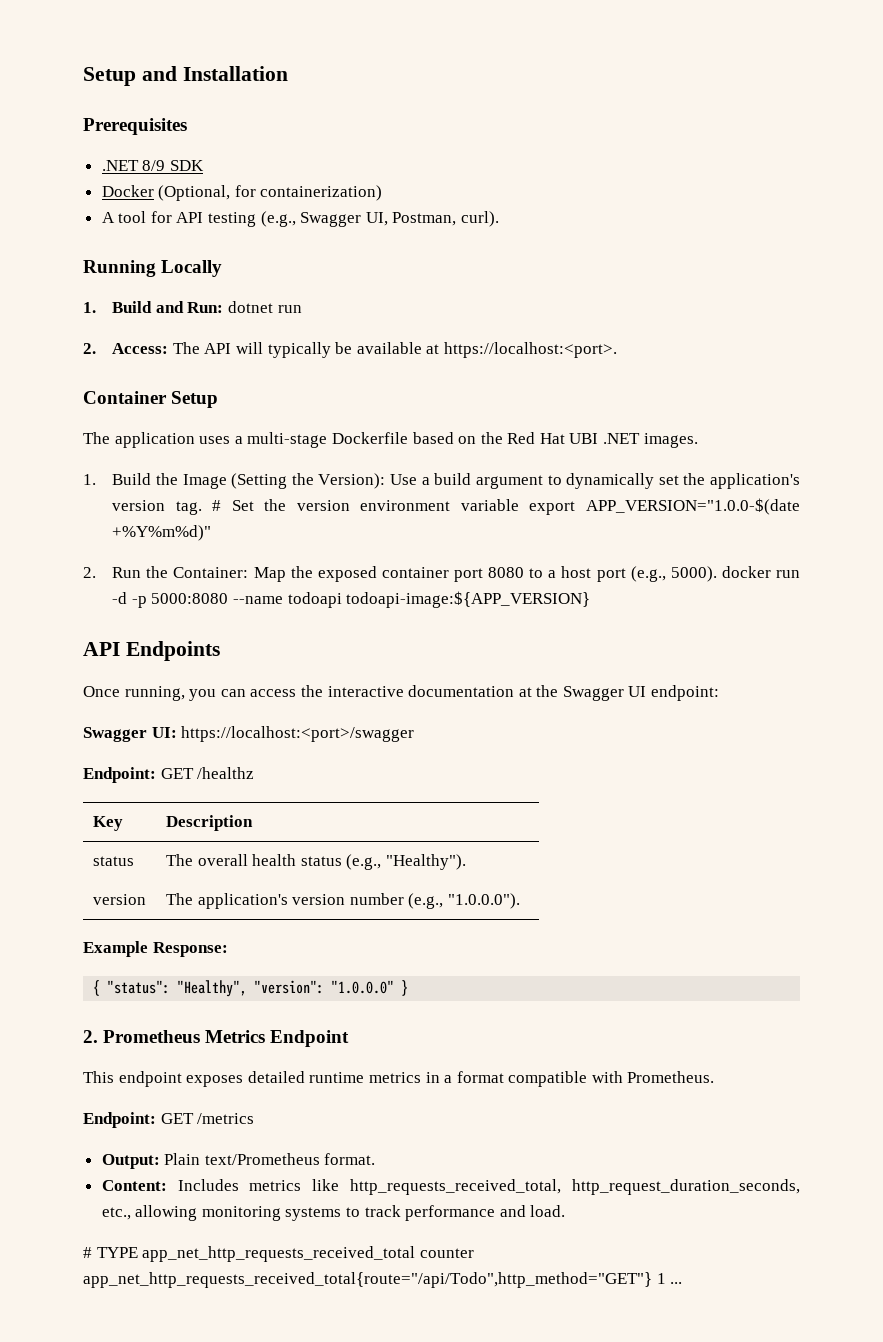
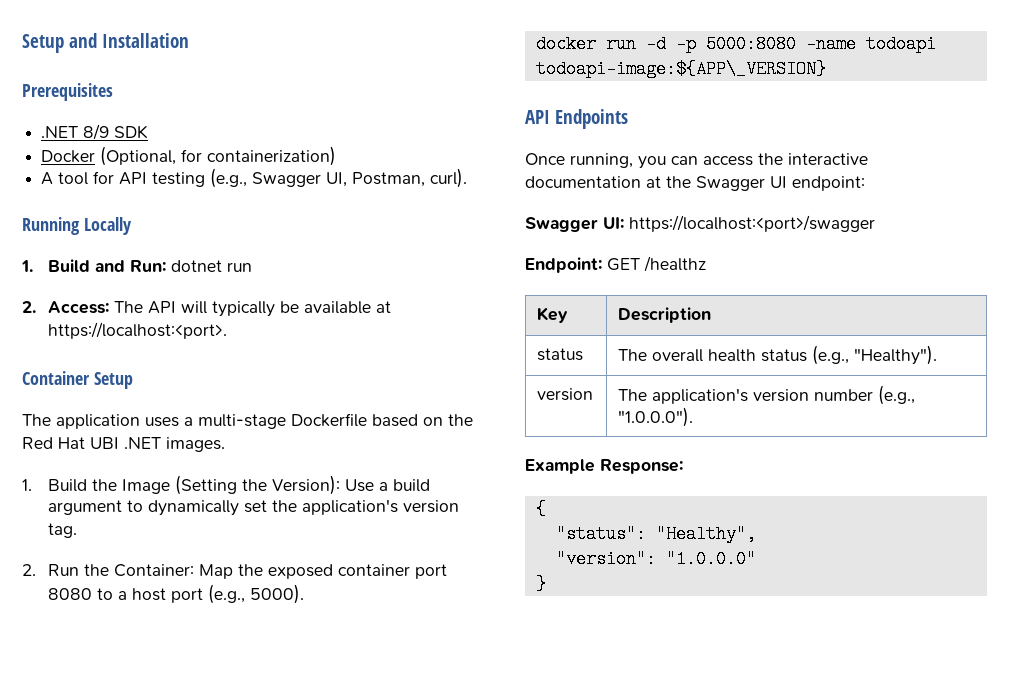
[212,498,800,515] [112,525,212,541] # Set the version environment variable export APP_VERSION="1.0.0-$(date +%Y%m%d)" -> (78, 530) none
(717, 574) none -> (305, 594) //
[233,591,591,608] --name todoapi todoapi-image:${APP_VERSION} -> [805,35,936,53] [535,60,826,78] -name todoapi todoapi-image:${APP\_VERSION}
(101, 988) none -> (546, 509) //
(248, 988) none -> (756, 534) //
(395, 987) none -> (756, 559) //
[83,1030,350,1047] [83,1071,715,1087] [83,1112,255,1128] [101,1153,376,1169] [101,1179,800,1195] [101,1205,566,1221] [83,1246,474,1262] [83,1272,683,1288] // 2. Prometheus Metrics Endpoint // This endpoint exposes detailed runtime metrics in a format compatible with Prometheus. // Endpoint: GET /metrics // Output: Plain text/Prometheus format. // Content: Includes metrics like http_requests_received_total, http_request_duration_seconds, etc., allowing monitoring systems to track performance and load. // # TYPE app_net_http_requests_received_total counter app_net_http_requests_received_total{route="/api/Todo",http_method="GET"} 1 ... -> (546, 584) none

